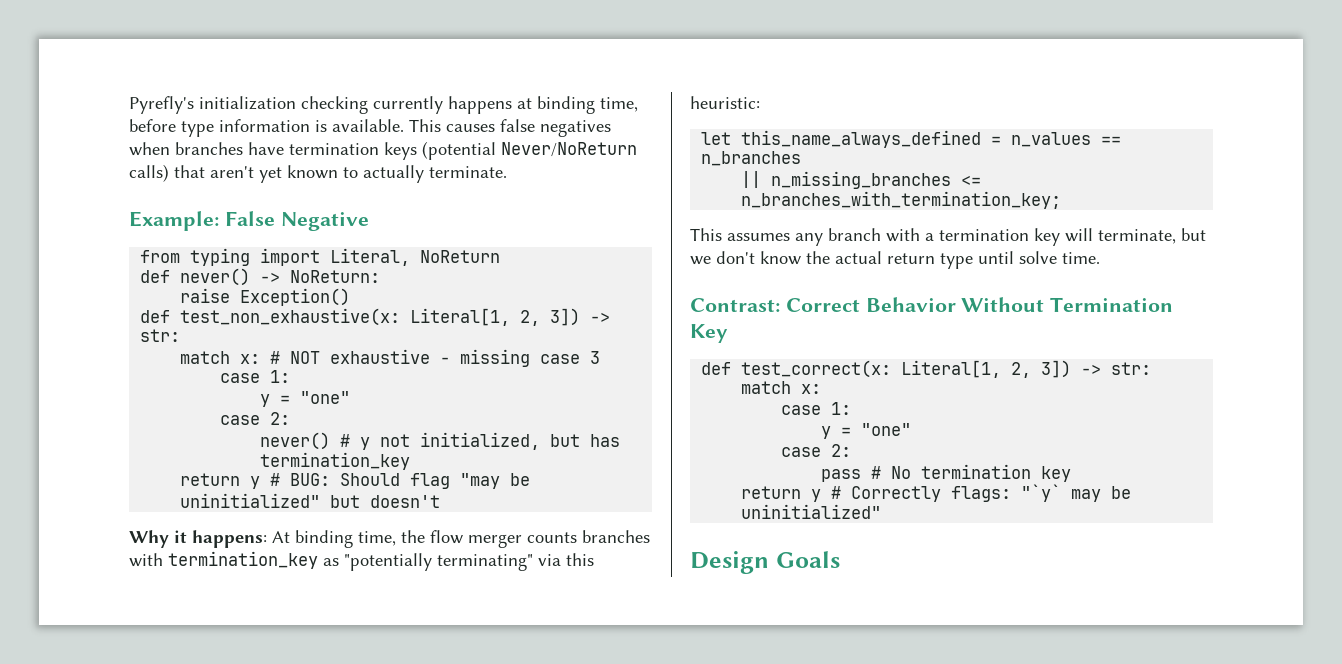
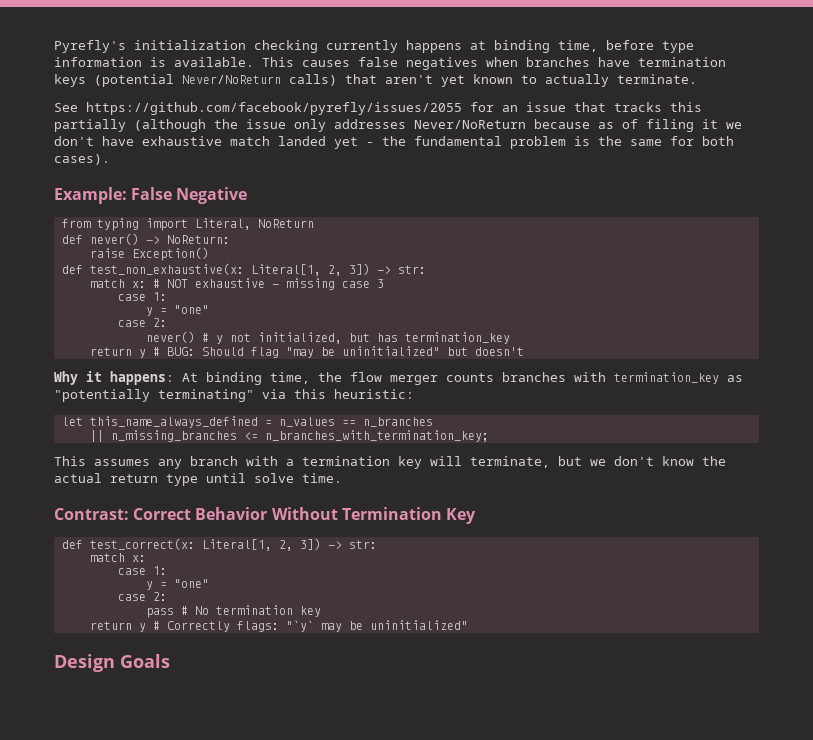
(507, 172) none -> [54,102,702,115] [54,119,742,132] [54,136,734,149] [54,154,110,165] // See https://github.com/facebook/pyrefly/issues/2055 for an issue that tracks this partially (although the issue only addresses Never/NoReturn because as of filing it we don't have exhaustive match landed yet - the fundamental problem is the same for both cases).

